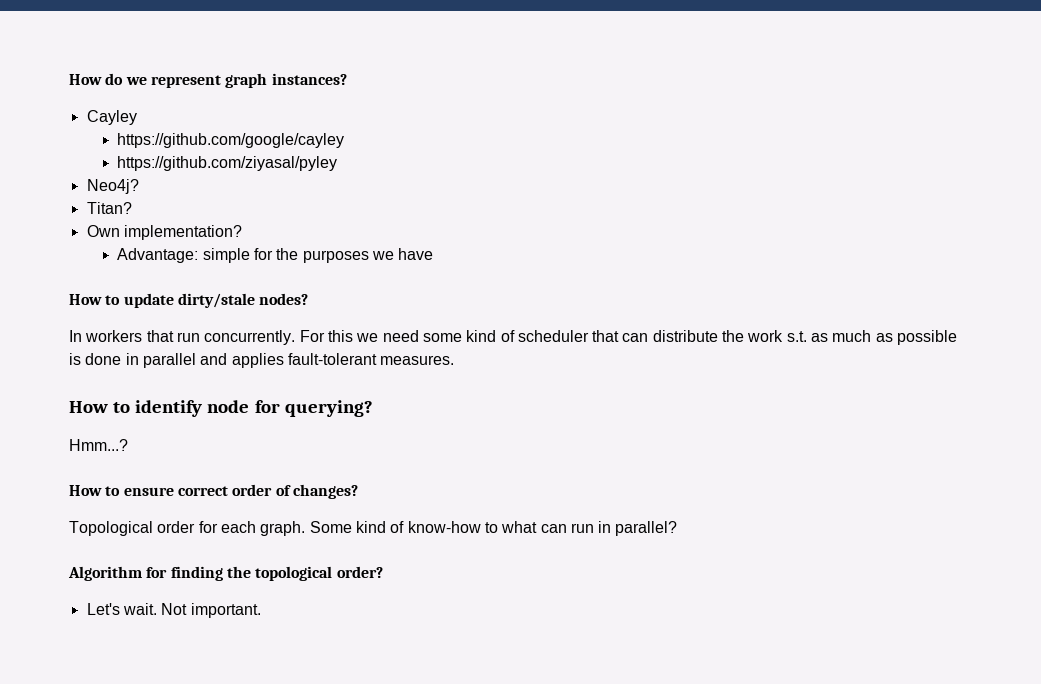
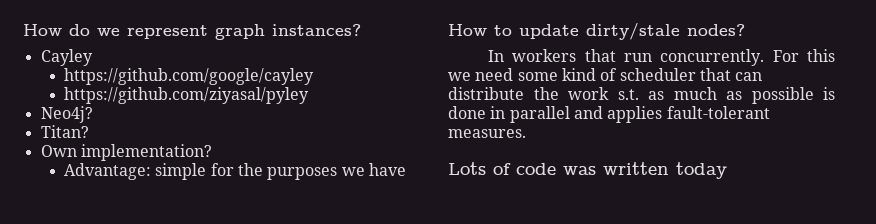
[69,400,373,417] [69,439,128,451] [69,484,358,499] [69,521,678,536] [68,566,383,581] [86,603,261,618] How to identify node for querying? // Hmm...? // How to ensure correct order of changes? // Topological order for each graph. Some kind of know-how to what can run in parallel? // Algorithm for finding the topological order? // Let's wait. Not important. -> [448,162,727,179] Lots of code was written today

